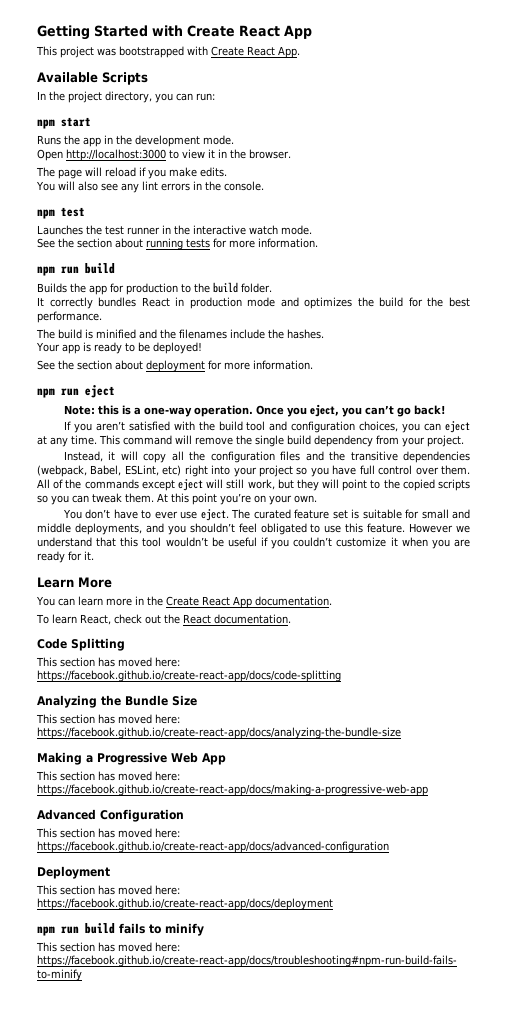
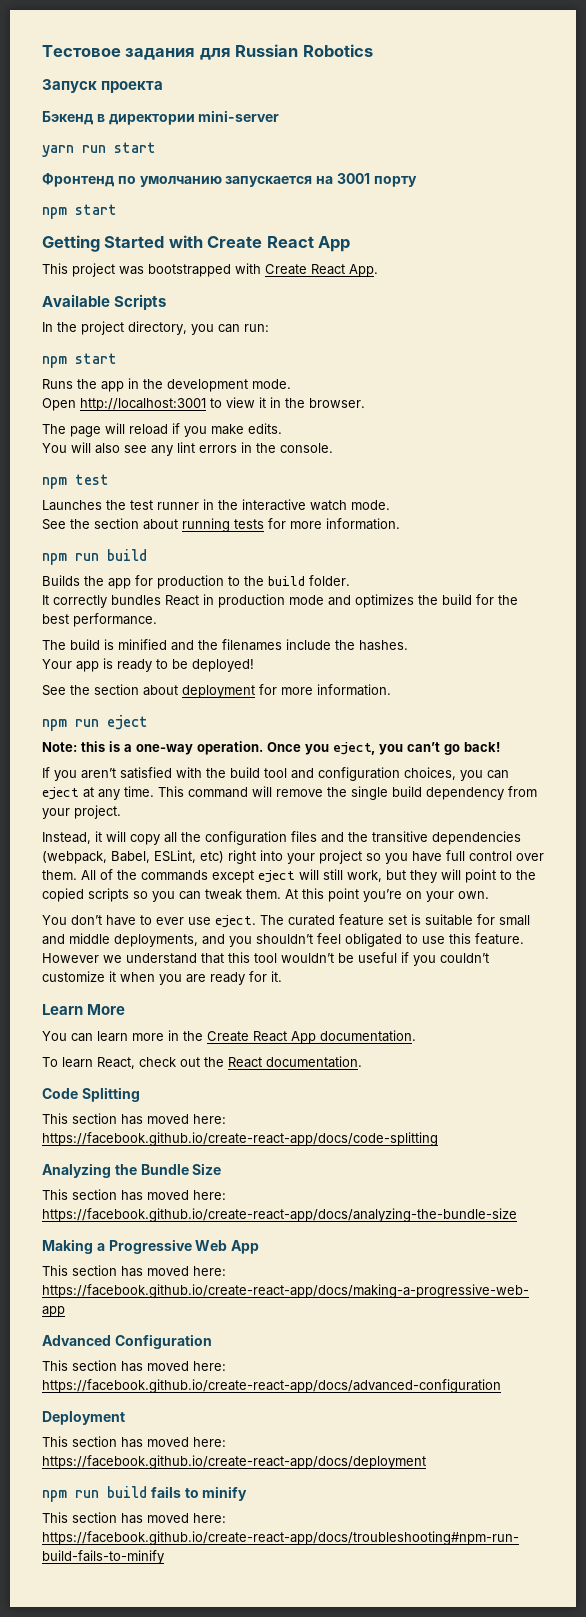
(37, 32) none -> [42,44,373,60] [42,79,164,93] [42,110,280,125] [42,142,156,157] [42,173,417,187] [42,204,117,219] Тестовое задания для Russian Robotics // Запуск проекта // Бэкенд в директории mini-server // yarn run start // Фронтенд по умолчанию запускается на 3001 порту // npm start //
[66,149,166,161] http://localhost:3000 -> [80,398,206,411] http://localhost:3001

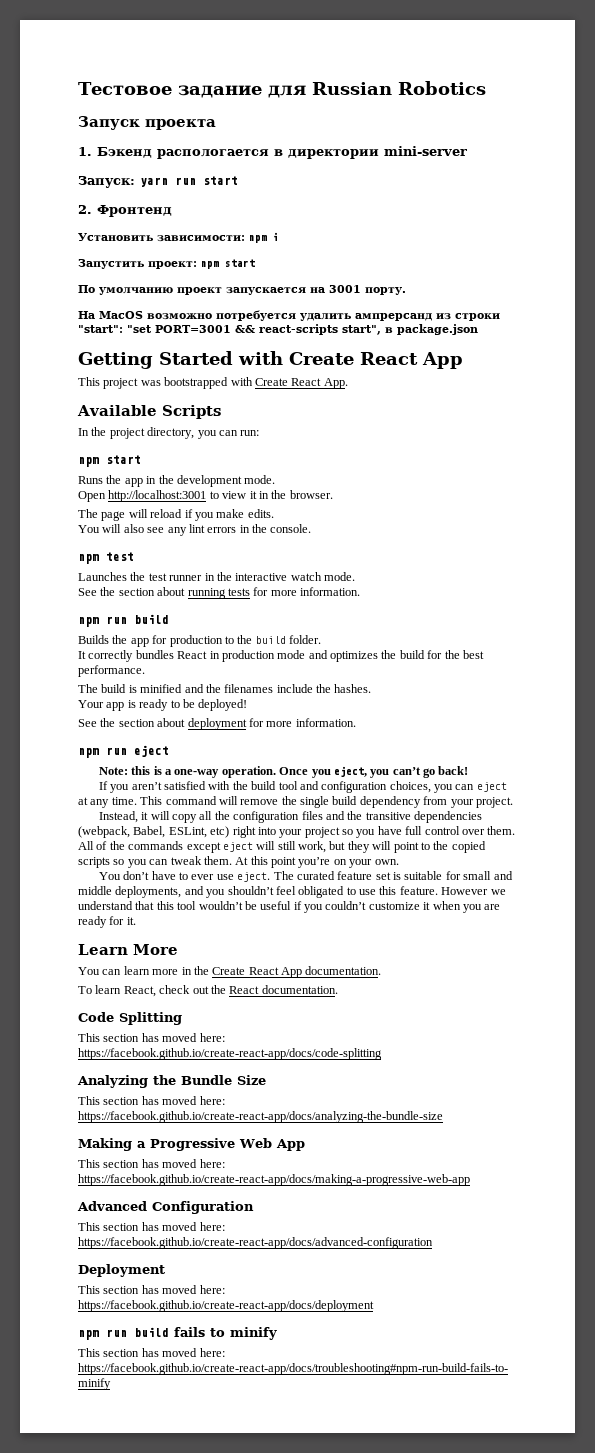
[125,48,196,60] задания -> [178,85,262,98] задание
[42,111,93,125] Бэкенд -> [78,147,269,159] 1. Бэкенд распологается
(280, 116) none -> [78,176,135,188] Запуск:
(156, 147) none -> [78,205,92,214] 2.
[117,173,417,187] [42,204,117,219] по умолчанию запускается на 3001 порту // npm start -> [78,232,279,243] [78,259,255,269] [78,285,406,295] [78,310,500,321] [78,324,478,335] // Установить зависимости: npm i // Запустить проект: npm start // По умолчанию проект запускается на 3001 порту. // На MacOS возможно потребуется удалить ампрерсанд из строки "start": "set PORT=3001 && react-scripts start", в package.json

